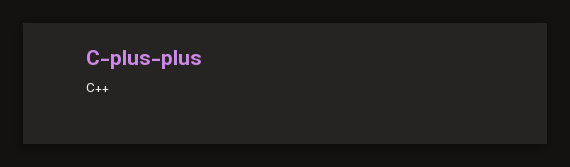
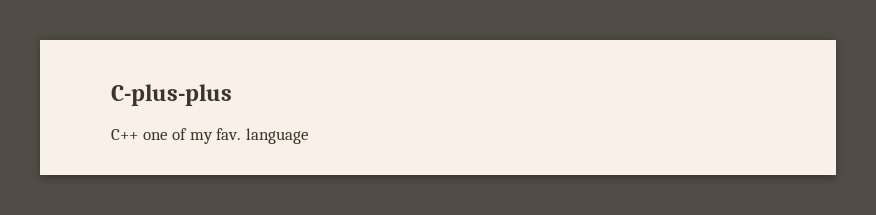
(109, 87) none -> [142,128,309,144] one of my fav. language

